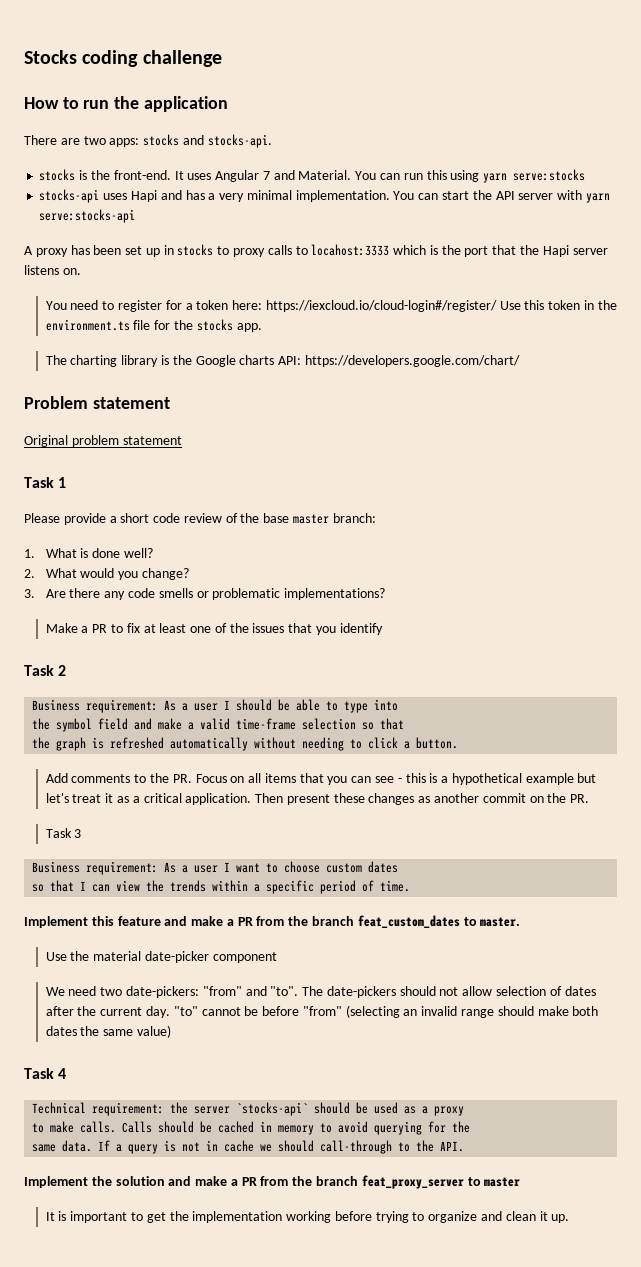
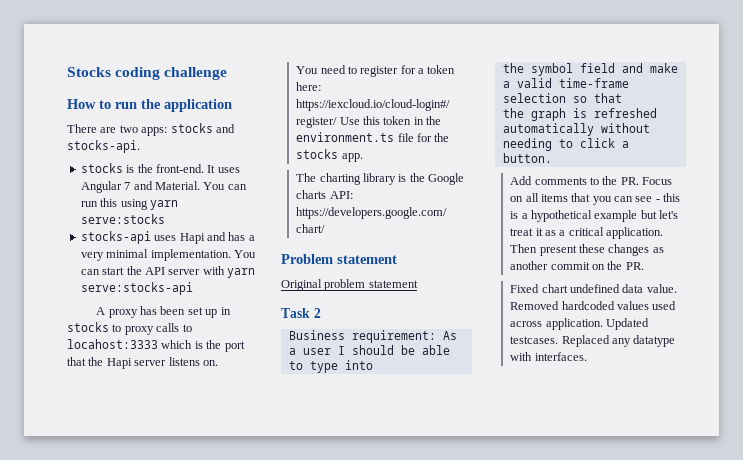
[24,477,67,488] [24,513,376,525] [24,548,153,558] [24,568,189,580] [24,588,386,600] [45,623,383,635] // Task 1 // Please provide a short code review of the base master branch: // 1. What is done well? // 2. What would you change? // 3. Are there any code smells or problematic implementations? // Make a PR to fix at least one of the issues that you identify -> (418, 284) none
[45,828,82,838] [32,861,399,875] [32,880,411,894] [24,915,521,928] [45,951,277,963] [45,986,596,998] [45,1005,599,1018] [45,1025,171,1038] [24,1068,67,1079] [32,1102,465,1116] [32,1121,471,1135] [32,1140,465,1154] [24,1175,521,1189] [45,1211,570,1223] Task 3 // Business requirement: As a user I want to choose custom dates // so that I can view the trends within a specific period of time. // Implement this feature and make a PR from the branch feat_custom_dates to master. // Use the material date-picker component // We need two date-pickers: "from" and "to". The date-pickers should not allow selection of dates after the current day. "to" cannot be before "from" (selecting an invalid range should make both dates the same value) // Task 4 // Technical requirement: the server `stocks-api` should be used as a proxy // to make calls. Calls should be cached in memory to avoid querying for the // same data. If a query is not in cache we should call-through to the API. // Implement the solution and make a PR from the branch feat_proxy_server to master // It is important to get the implementation working before trying to organize and clean it up. -> [510,284,677,293] [510,301,677,310] [510,318,649,330] [510,335,676,347] [510,352,587,361] Fixed chart undefined data value. Removed hardcoded values used across application. Updated testcases. Replaced any datatype with interfaces.

